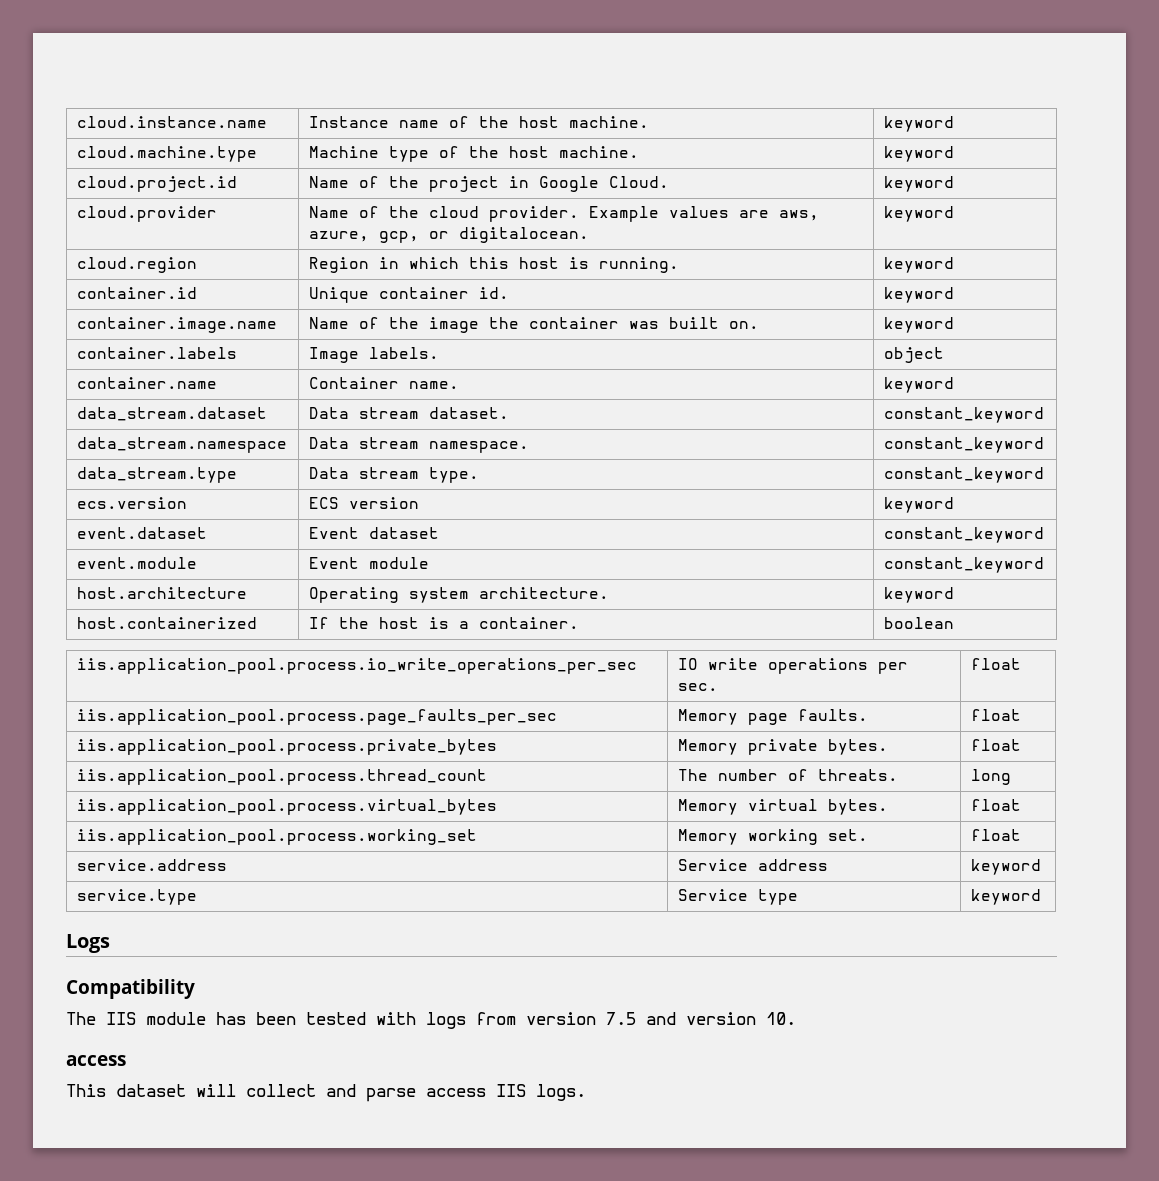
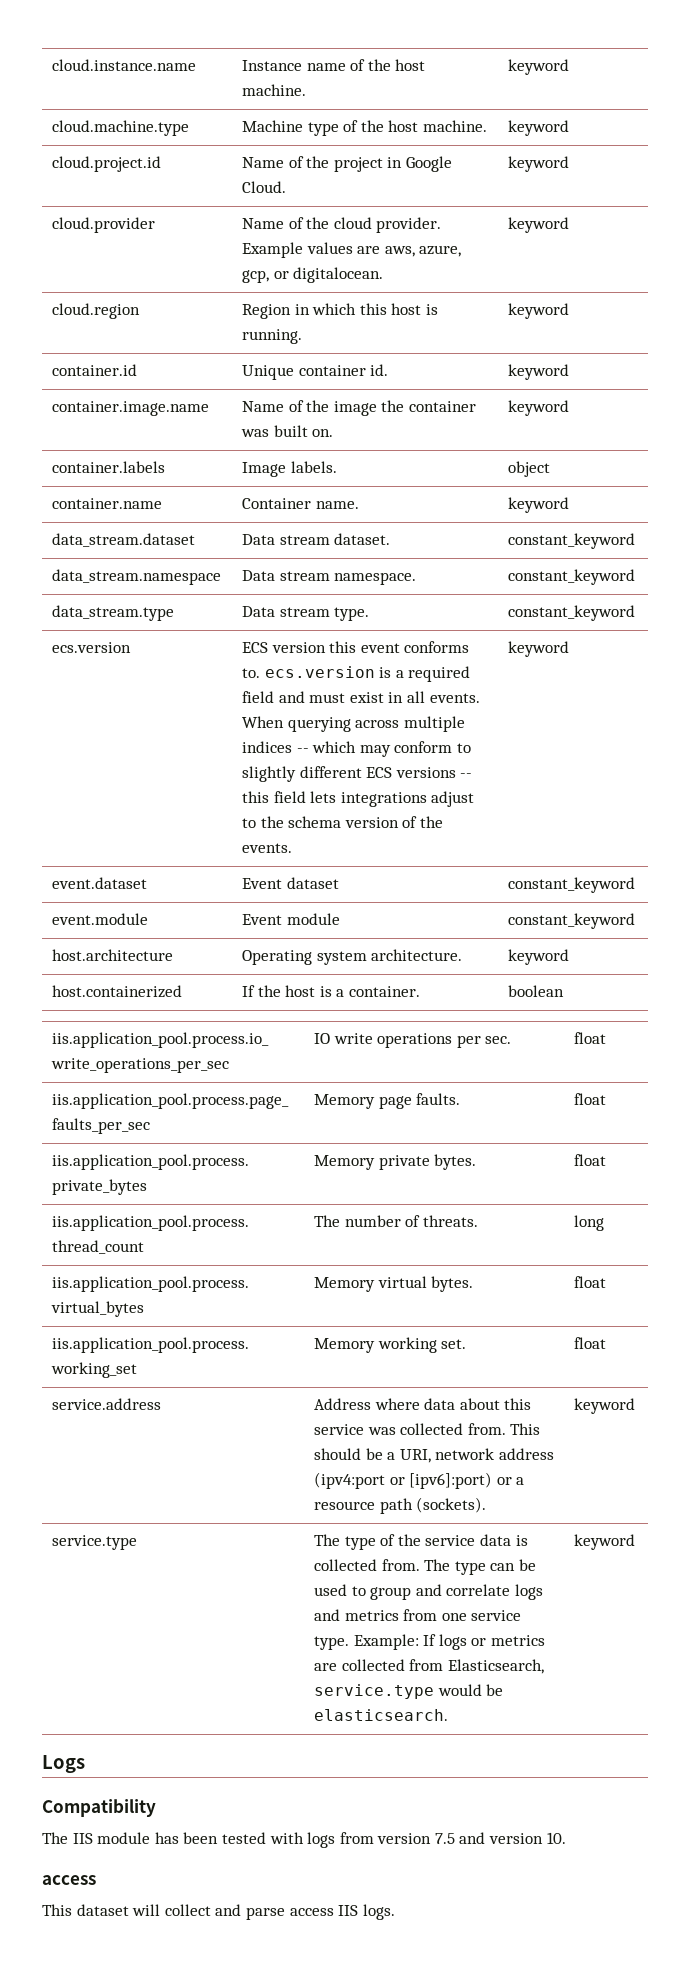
(419, 503) none -> [329,641,470,653] [242,666,471,682] [242,691,480,703] [242,716,465,732] [242,741,471,757] [242,766,473,782] [242,791,475,807] [242,816,443,828] [242,843,293,853] this event conforms to. ecs.version is a required field and must exist in all events. When querying across multiple indices -- which may conform to slightly different ECS versions -- this field lets integrations adjust to the schema version of the events.
[677,859,828,871] Service address -> [314,1398,532,1410] [314,1423,541,1435] [314,1448,554,1463] [314,1472,525,1489] [314,1497,487,1514] Address where data about this service was collected from. This should be a URI, network address (ipv4:port or [ipv6]:port) or a resource path (sockets).
[677,889,798,905] Service type -> [314,1534,528,1550] [314,1559,536,1575] [314,1584,543,1600] [314,1609,522,1621] [314,1634,545,1650] [314,1659,544,1674] [314,1684,504,1699] [314,1709,449,1721] The type of the service data is collected from. The type can be used to group and correlate logs and metrics from one service type. Example: If logs or metrics are collected from Elasticsearch, service.type would be elasticsearch.

